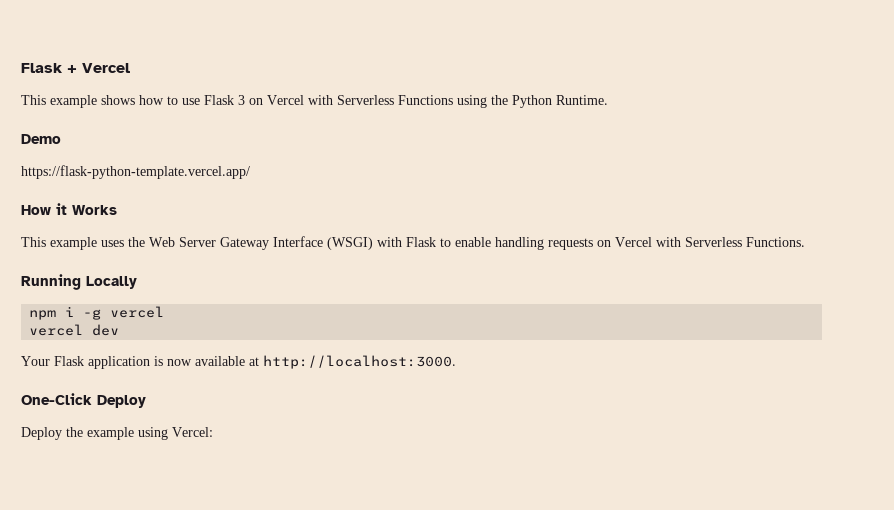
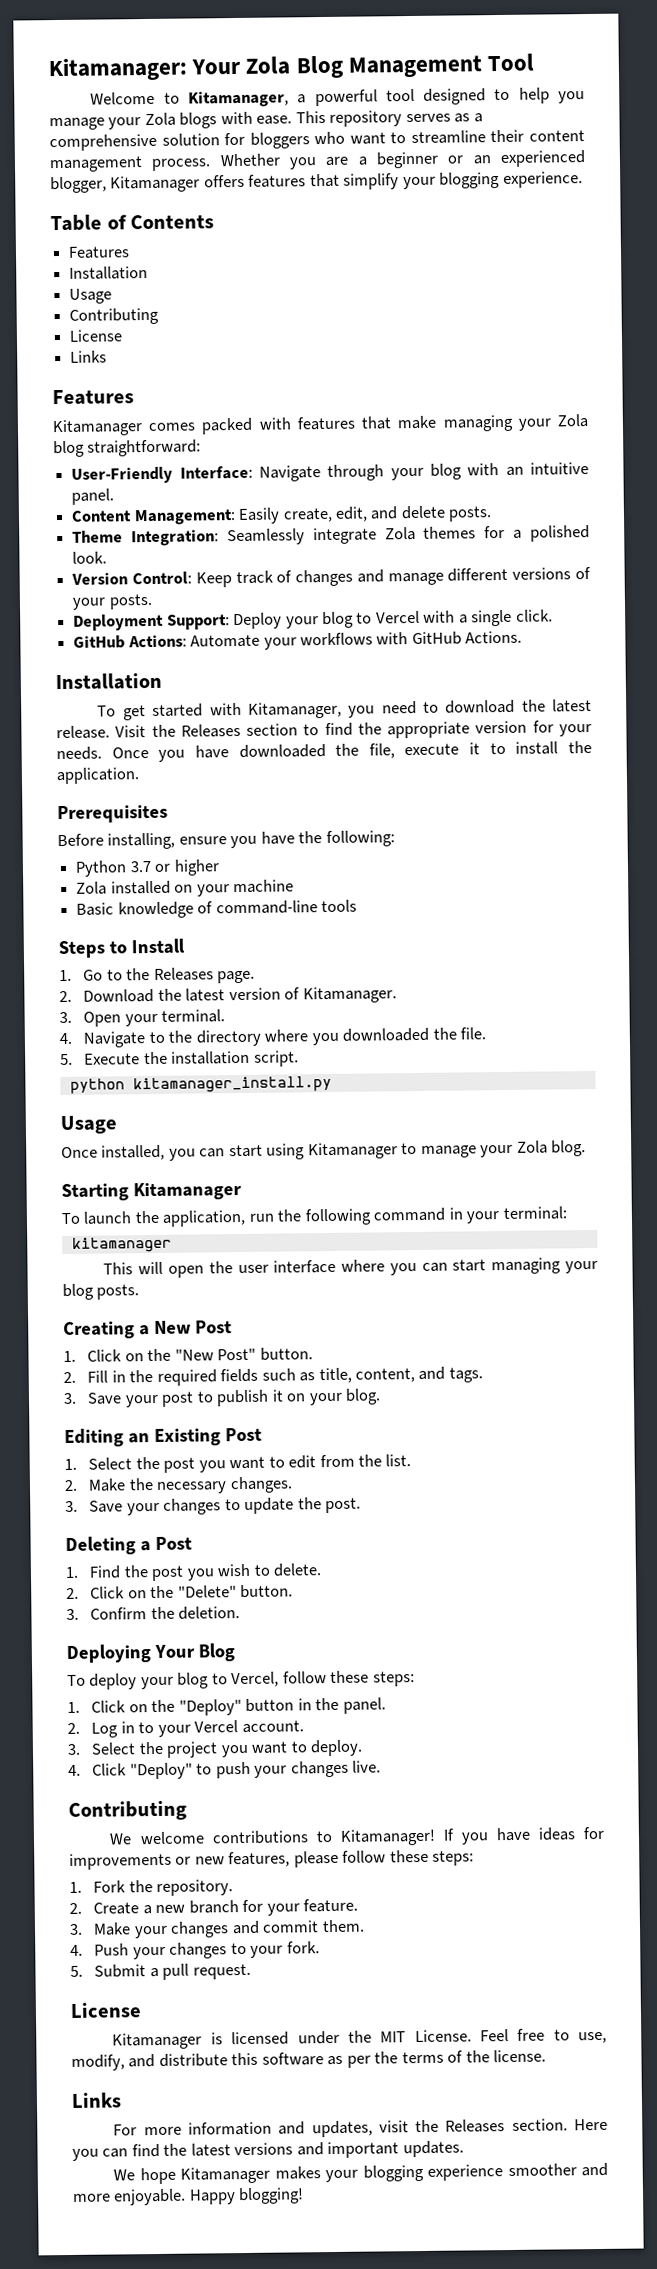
[21,63,130,73] [21,95,608,108] [21,134,61,144] [21,165,250,179] [21,203,117,215] [21,236,805,250] [21,274,137,290] [29,306,165,320] [29,324,120,336] [21,355,456,369] [21,393,146,408] [21,427,213,440] Flask + Vercel // This example shows how to use Flask 3 on Vercel with Serverless Functions using the Python Runtime. // Demo // https://flask-python-template.vercel.app/ // How it Works // This example uses the Web Server Gateway Interface (WSGI) with Flask to enable handling requests on Vercel with Serverless Functions. // Running Locally // npm i -g vercel // vercel dev // Your Flask application is now available at http://localhost:3000. // One-Click Deploy // Deploy the example using Vercel: -> [48,53,535,82] [90,87,585,108] [49,110,483,131] [49,129,585,152] [49,150,586,173] [50,171,583,194] [50,214,215,232] [68,246,131,259] [69,265,149,280] [69,288,113,304] [69,307,160,325] [69,329,123,342] [70,350,108,363] [52,389,134,406] [52,414,588,437] [53,439,202,458] [71,462,589,484] [71,488,115,505] [71,505,493,526] [72,525,590,547] [72,551,108,564] [71,566,592,588] [72,593,153,610] [73,609,553,631] [73,630,523,650] [55,672,162,691] [97,698,593,721] [56,720,592,740] [56,740,592,762] [56,767,140,785] [57,804,168,824] [57,830,395,850] [75,859,220,877] [76,879,294,897] [76,899,357,919] [58,938,185,959] [59,967,256,984] [59,986,397,1004] [59,1009,226,1027] [59,1027,487,1048] [60,1050,299,1067] [69,1075,332,1094] [60,1115,117,1135] [61,1140,587,1161] [61,1181,242,1202] [61,1206,567,1227] [71,1236,172,1253] [103,1257,598,1278] [62,1283,140,1301] [63,1320,232,1340] [63,1347,313,1363] [63,1366,483,1386] [63,1388,382,1408] [64,1427,262,1448] [64,1454,412,1473] [64,1476,293,1494] [65,1497,362,1516] [65,1536,192,1556] [65,1563,323,1582] [66,1584,294,1600] [66,1606,241,1621] [66,1643,235,1664] [67,1670,415,1690] [67,1697,386,1716] [67,1720,304,1738] [67,1739,364,1758] [68,1760,382,1780] [68,1800,187,1821] [109,1826,605,1846] [69,1849,475,1870] [69,1879,234,1896] [69,1898,359,1916] [69,1919,365,1939] [70,1941,320,1960] [70,1963,251,1980] [70,2002,142,2018] [112,2028,607,2050] [71,2049,547,2071] [71,2092,122,2108] [113,2118,608,2138] [72,2140,464,2161] [113,2162,609,2185] [73,2187,305,2206] Kitamanager: Your Zola Blog Management Tool // Welcome to Kitamanager, a powerful tool designed to help you manage your Zola blogs with ease. This repository serves as a comprehensive solution for bloggers who want to streamline their content management process. Whether you are a beginner or an experienced blogger, Kitamanager offers features that simplify your blogging experience. // Table of Contents // Features // Installation // Usage // Contributing // License // Links // Features // Kitamanager comes packed with features that make managing your Zola blog straightforward: // User-Friendly Interface: Navigate through your blog with an intuitive panel. // Content Management: Easily create, edit, and delete posts. // Theme Integration: Seamlessly integrate Zola themes for a polished look. // Version Control: Keep track of changes and manage different versions of your posts. // Deployment Support: Deploy your blog to Vercel with a single click. // GitHub Actions: Automate your workflows with GitHub Actions. // Installation // To get started with Kitamanager, you need to download the latest release. Visit the Releases section to find the appropriate version for your needs. Once you have downloaded the file, execute it to install the application. // Prerequisites // Before installing, ensure you have the following: // Python 3.7 or higher // Zola installed on your machine // Basic knowledge of command-line tools // Steps to Install // 1. Go to the Releases page. // 2. Download the latest version of Kitamanager. // 3. Open your terminal. // 4. Navigate to the directory where you downloaded the file. // 5. Execute the installation script. // python kitamanager_install.py // Usage // Once installed, you can start using Kitamanager to manage your Zola blog. // Starting Kitamanager // To launch the application, run the following command in your terminal: // kitamanager // This will open the user interface where you can start managing your blog posts. // Creating a New Post // 1. Click on the "New Post" button. // 2. Fill in the required fields such as title, content, and tags. // 3. Save your post to publish it on your blog. // Editing an Existing Post // 1. Select the post you want to edit from the list. // 2. Make the necessary changes. // 3. Save your changes to update the post. // Deleting a Post // 1. Find the post you wish to delete. // 2. Click on the "Delete" button. // 3. Confirm the deletion. // Deploying Your Blog // To deploy your blog to Vercel, follow these steps: // 1. Click on the "Deploy" button in the panel. // 2. Log in to your Vercel account. // 3. Select the project you want to deploy. // 4. Click "Deploy" to push your changes live. // Contributing // We welcome contributions to Kitamanager! If you have ideas for improvements or new features, please follow these steps: // 1. Fork the repository. // 2. Create a new branch for your feature. // 3. Make your changes and commit them. // 4. Push your changes to your fork. // 5. Submit a pull request. // License // Kitamanager is licensed under the MIT License. Feel free to use, modify, and distribute this software as per the terms of the license. // Links // For more information and updates, visit the Releases section. Here you can find the latest versions and important updates. // We hope Kitamanager makes your blogging experience smoother and more enjoyable. Happy blogging!

